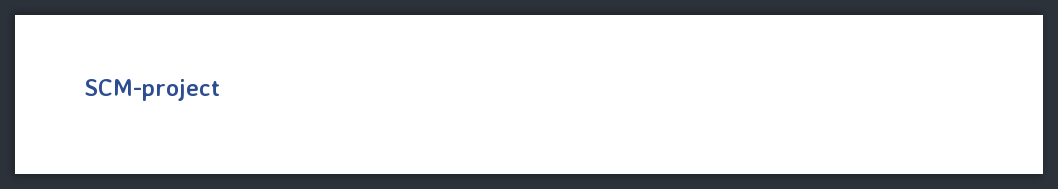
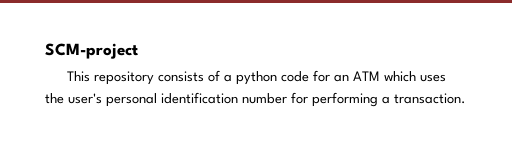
(220, 90) none -> [66,70,446,85] [45,92,466,107] // This repository consists of a python code for an ATM which uses the user's personal identification number for performing a transaction.

